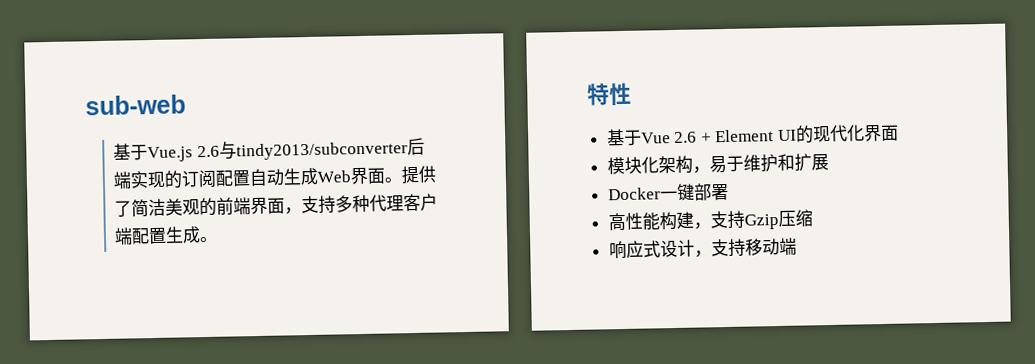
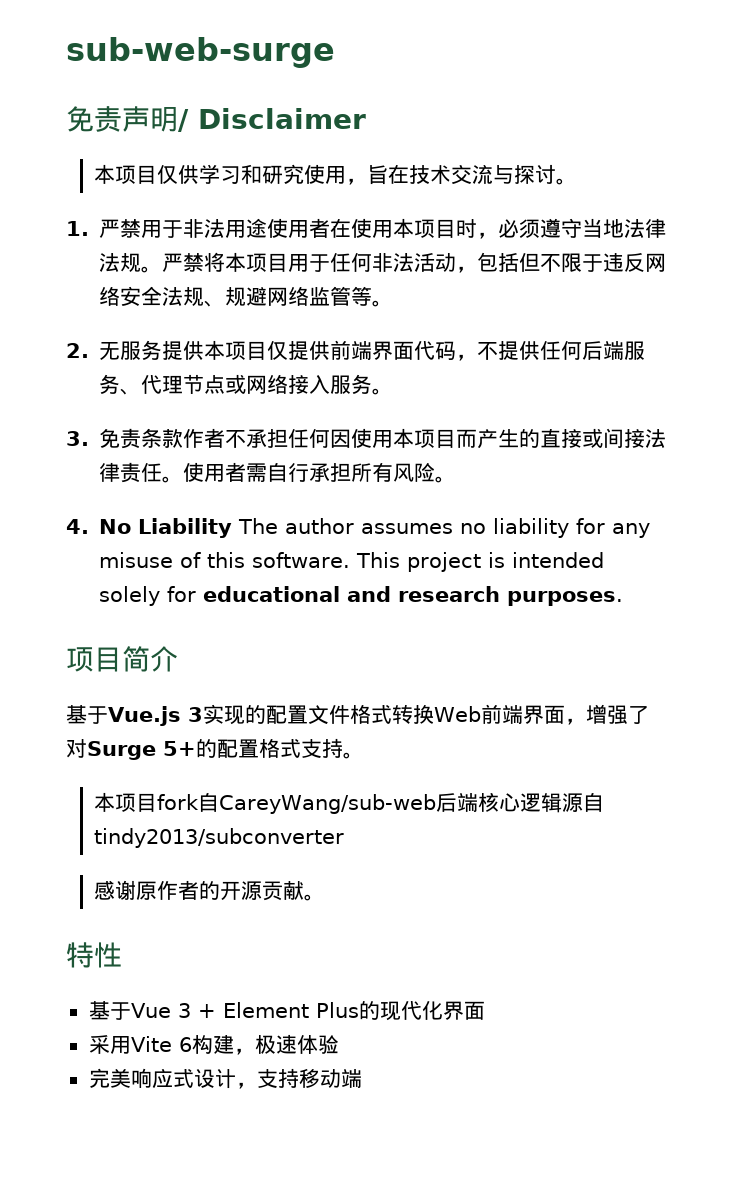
[85,94,186,116] [113,137,426,163] [113,165,437,189] [114,193,439,218] [114,226,202,245] sub-web // 基于Vue.js 2.6与tindy2013/subconverter后端实现的订阅配置自动生成Web界面。提供了简洁美观的前端界面，支持多种代理客户端配置生成 -> [66,37,335,68] [66,106,366,132] [94,164,578,185] [66,218,667,239] [99,252,667,273] [99,286,394,307] [66,340,646,361] [99,374,394,395] [66,428,667,449] [99,462,457,483] [66,518,651,538] [99,552,605,572] [99,586,624,606] [66,646,178,672] [66,704,649,726] [66,738,364,760] [94,792,605,814] [94,828,345,848] [94,880,305,901] sub-web-surge // 免责声明/ Disclaimer // 本项目仅供学习和研究使用，旨在技术交流与探讨。 // 1.严禁用于非法用途使用者在使用本项目时，必须遵守当地法律法规。严禁将本项目用于任何非法活动，包括但不限于违反网络安全法规、规避网络监管等。 // 2.无服务提供本项目仅提供前端界面代码，不提供任何后端服务、代理节点或网络接入服务。 // 3.免责条款作者不承担任何因使用本项目而产生的直接或间接法律责任。使用者需自行承担所有风险。 // 4. No Liability The author assumes no liability for any misuse of this software. This project is intended solely for educational and research purposes. // 项目简介 // 基于Vue.js 3实现的配置文件格式转换Web前端界面，增强了对Surge 5+的配置格式支持。 // 本项目fork自CareyWang/sub-web后端核心逻辑源自tindy2013/subconverter // 感谢原作者的开源贡献
[674,131,698,143] 2.6 -> [177,1003,191,1018] 3
[778,129,798,141] UI -> [315,1002,359,1018] Plus
[606,153,829,175] [607,183,729,201] [607,209,813,232] 模块化架构，易于维护和扩展 // Docker一键部署 // 高性能构建，支持Gzip压缩 // -> [88,1034,339,1055] [88,1068,131,1088] 采用Vite 6构建，极速体验 // 完美

